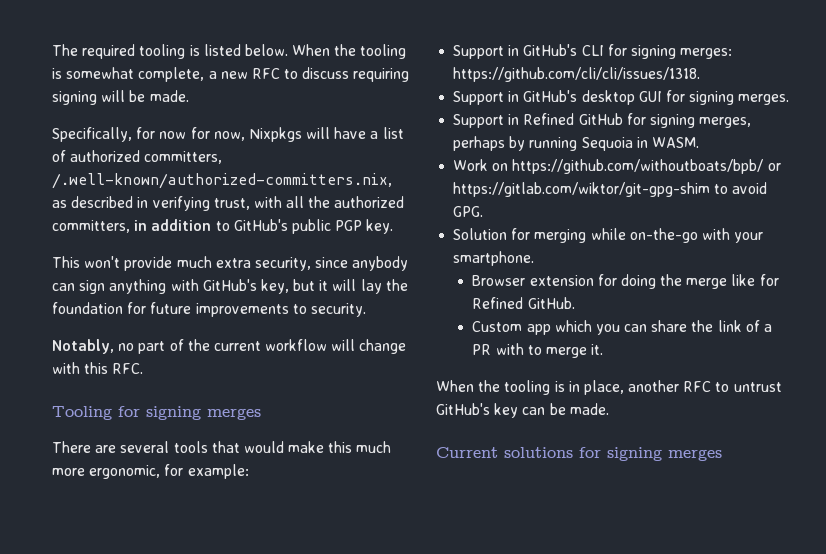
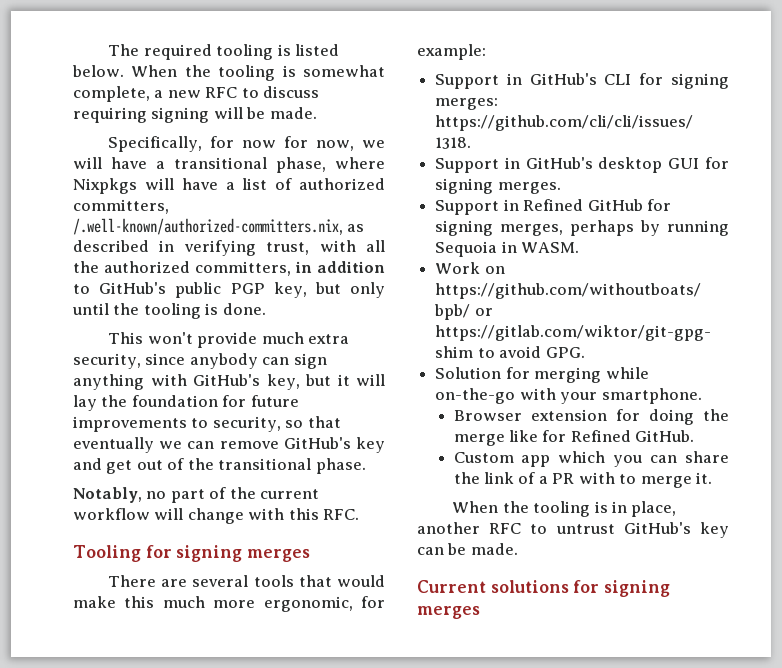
(245, 136) none -> [362,140,385,148] [73,157,385,173] we will have a transitional phase, where
[366,219,394,234] key. -> [273,282,385,298] [72,303,266,319] key, but only until the tooling is done.
[310,303,366,317] security. -> [212,416,341,432] [73,437,386,453] [73,458,366,474] security, so that eventually we can remove GitHub's key and get out of the transitional phase.

